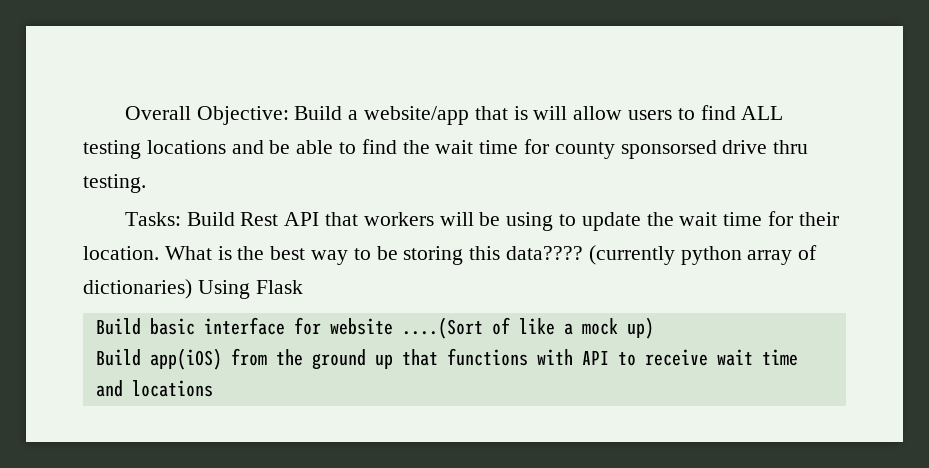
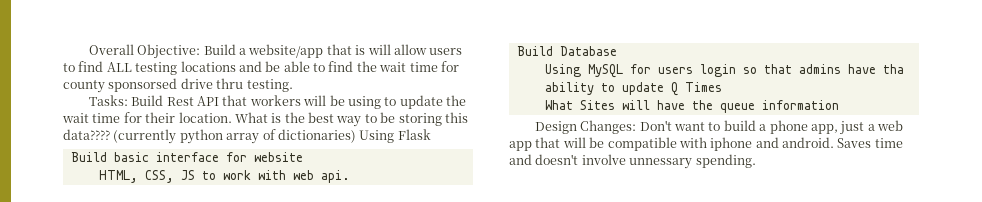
[401,317,654,339] [95,348,798,370] [95,380,213,397] ....(Sort of like a mock up) // Build app(iOS) from the ground up that functions with API to receive wait time and locations -> [98,170,350,183] [516,46,617,56] [544,64,904,78] [544,82,722,96] [544,100,839,113] [534,120,904,135] [509,137,903,151] [509,154,756,169] // HTML, CSS, JS to work with web api. // Build Database // Using MySQL for users login so that admins have tha ability to update Q Times // What Sites will have the queue information // Design Changes: Don't want to build a phone app, just a web app that will be compatible with iphone and android. Saves time and doesn't involve unnessary spending.

